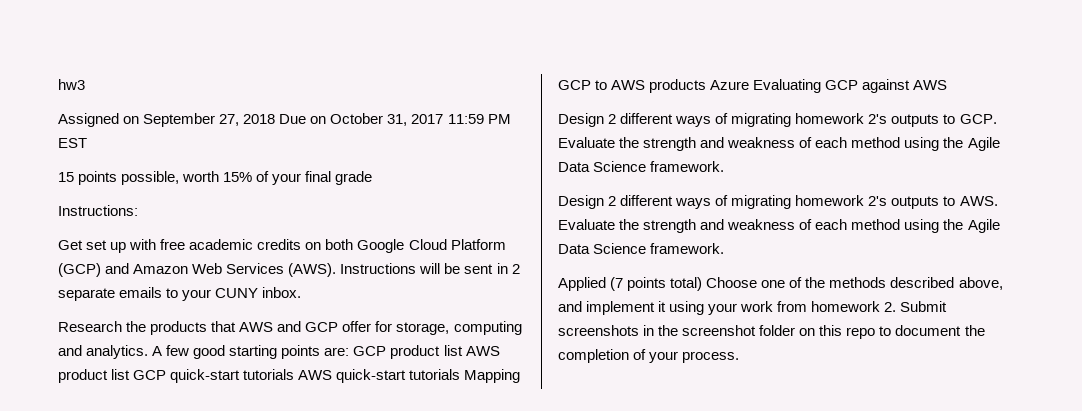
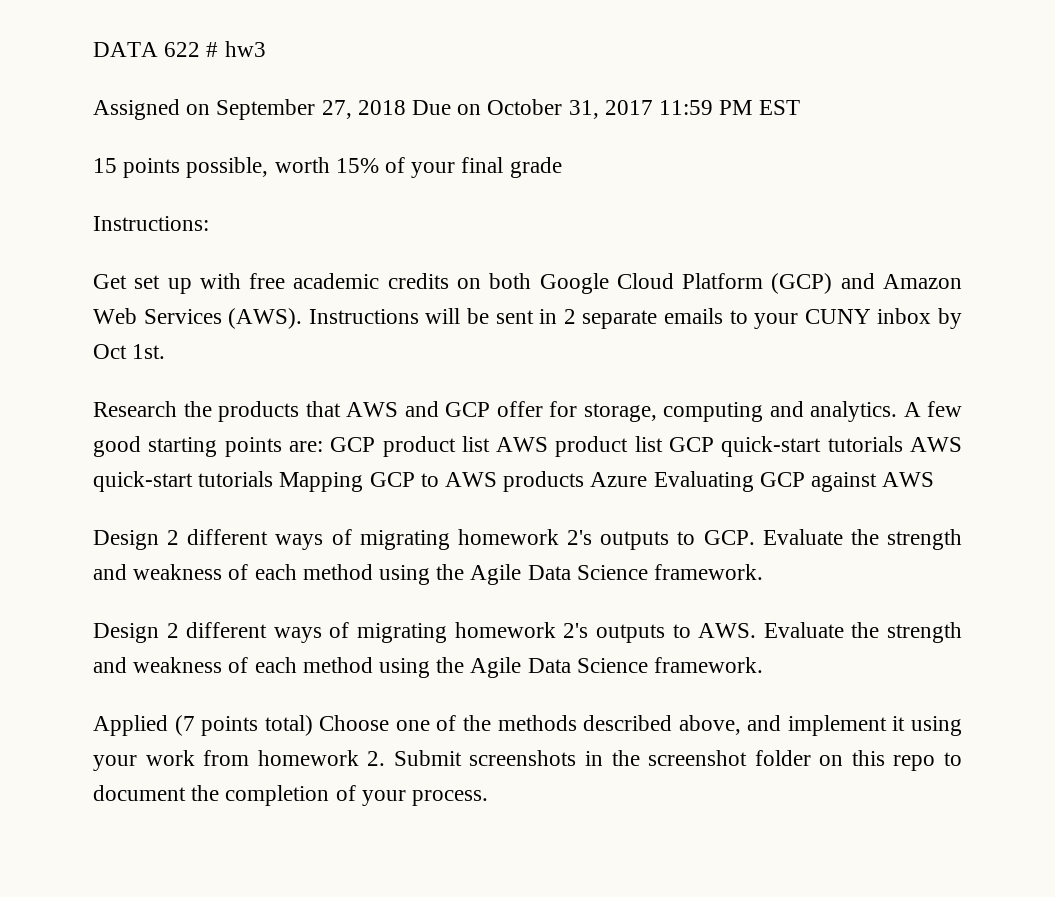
(58, 84) none -> [93,42,219,57] DATA 622 #
[262,287,302,298] inbox. -> [877,308,963,329] [93,344,166,359] inbox by Oct 1st.

